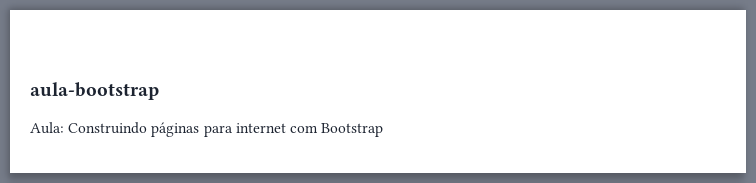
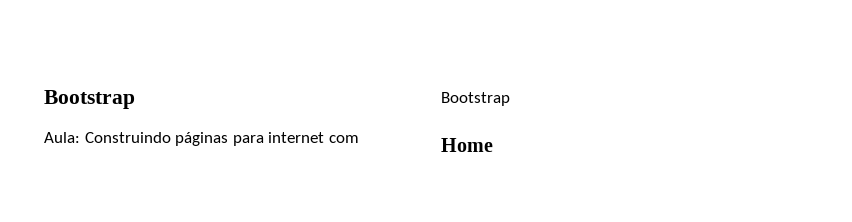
[30,82,159,100] aula-bootstrap -> [44,90,135,109] Bootstrap
(384, 130) none -> [441,138,493,152] // Home

